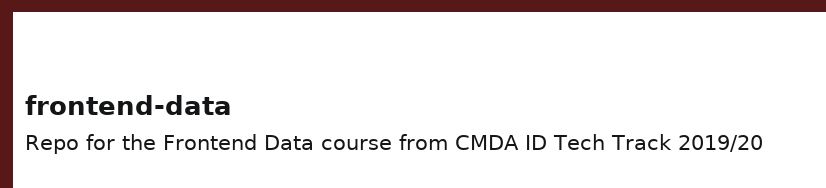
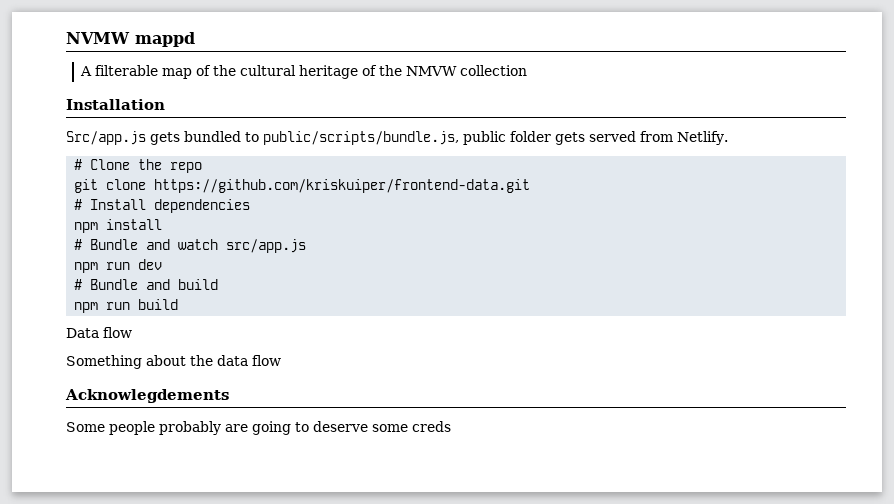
[25,95,232,115] [25,134,763,154] frontend-data // Repo for the Frontend Data course from CMDA ID Tech Track 2019/20 -> [66,32,195,47] [80,65,528,79] [66,99,165,110] [66,131,728,145] [74,159,203,173] [74,179,531,193] [74,199,251,213] [74,219,163,233] [74,239,307,253] [74,259,163,273] [74,279,219,290] [74,299,179,313] [66,327,132,338] [66,355,281,369] [65,389,229,403] [66,421,451,435] NVMW mappd // A filterable map of the cultural heritage of the NMVW collection // Installation // Src/app.js gets bundled to public/scripts/bundle.js, public folder gets served from Netlify. // # Clone the repo // git clone https://github.com/kriskuiper/frontend-data.git // # Install dependencies // npm install // # Bundle and watch src/app.js // npm run dev // # Bundle and build // npm run build // Data flow // Something about the data flow // Acknowlegdements // Some people probably are going to deserve some creds

